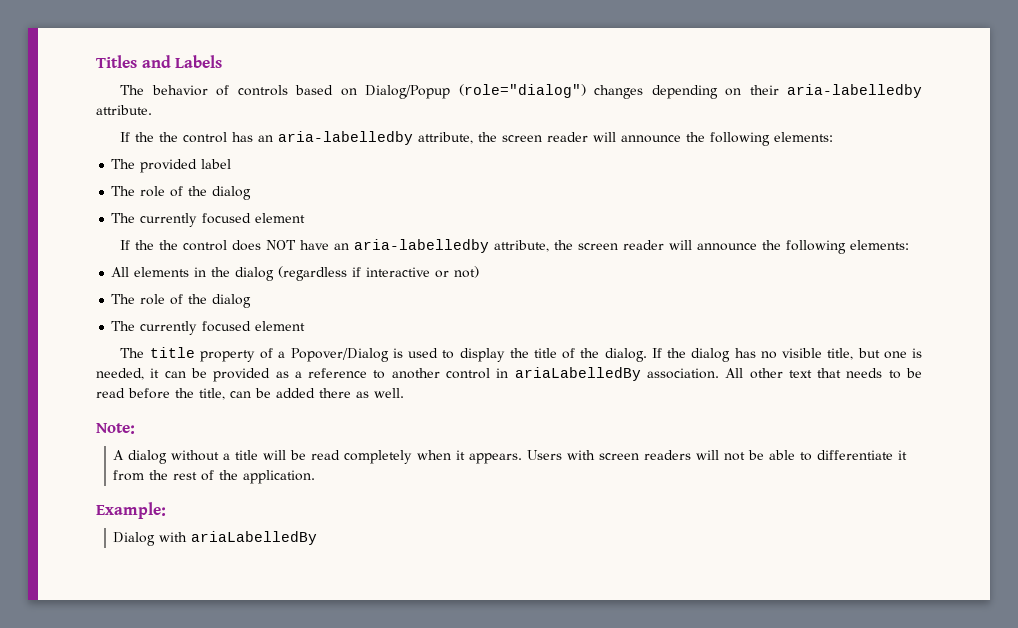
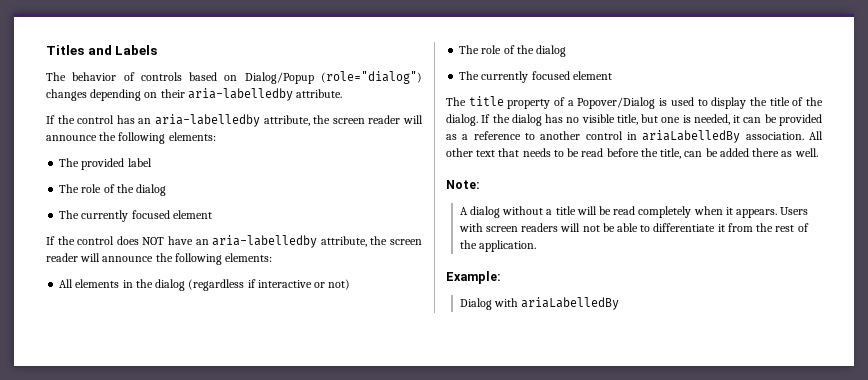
[159,132,179,142] the -> (75, 119) none
[159,240,179,250] the -> (75, 240) none

